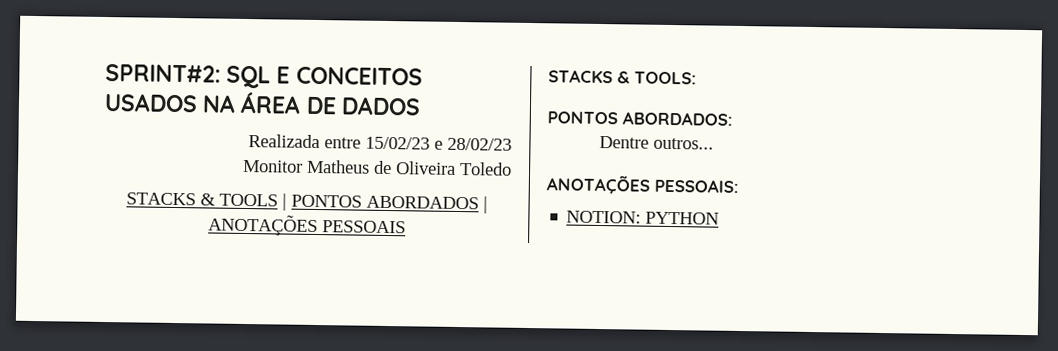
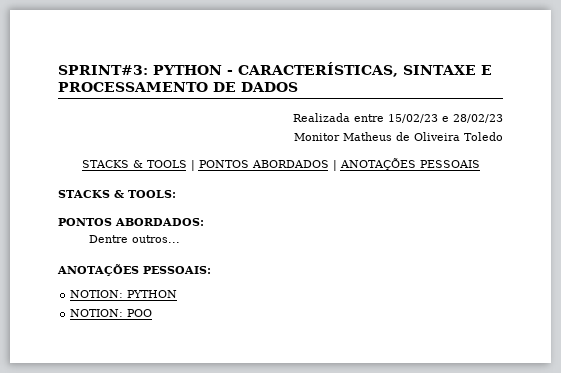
[105,64,423,89] [104,91,302,114] SPRINT#2: SQL E CONCEITOS USADOS NA ÁREA -> [58,62,492,77] [58,82,208,92] SPRINT#3: PYTHON - CARACTERÍSTICAS, SINTAXE E PROCESSAMENTO
(720, 218) none -> [70,309,153,317] // NOTION: POO

